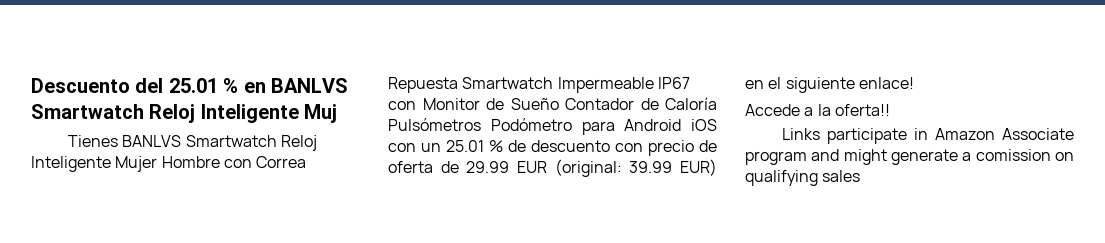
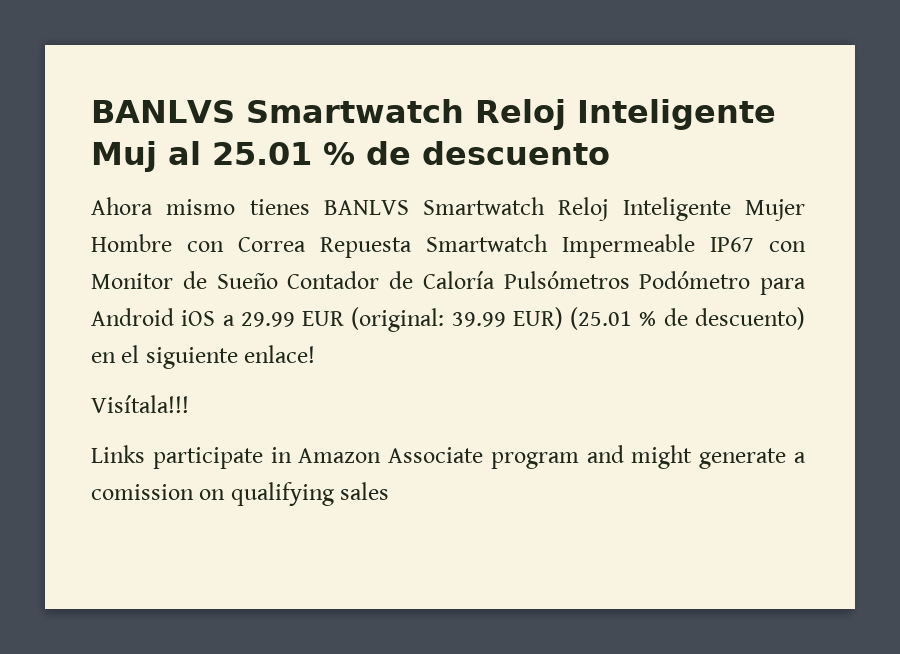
[31,78,266,93] Descuento del 25.01 % en -> (91, 111) none
[67,135,118,147] // Tienes -> [168,141,610,165] [91,197,310,215] al 25.01 % de descuento // Ahora mismo tienes
[388,140,717,156] [388,161,459,173] con un 25.01 % de descuento con precio de oferta de -> [222,315,235,326] a
(717, 167) none -> [570,307,805,330] (25.01 % de descuento)
[745,104,890,116] Accede a la oferta!! -> [91,395,189,413] Visítala!!!

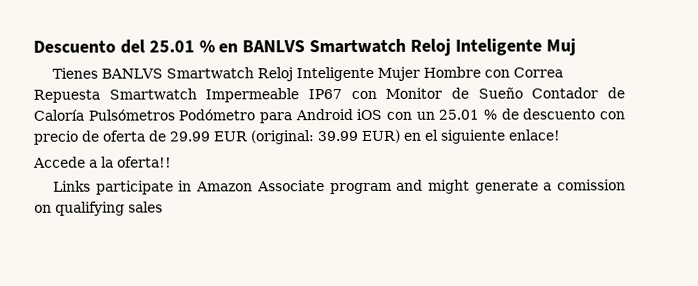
(91, 111) none -> [33,39,239,54] Descuento del 25.01 % en
[168,141,610,165] [91,197,310,215] al 25.01 % de descuento // Ahora mismo tienes -> [52,67,99,79] // Tienes
[222,315,235,326] a -> [386,108,626,120] [33,130,166,145] con un 25.01 % de descuento con precio de oferta de
[570,307,805,330] (25.01 % de descuento) -> (400, 136) none
[91,395,189,413] Visítala!!! -> [33,156,172,168] Accede a la oferta!!

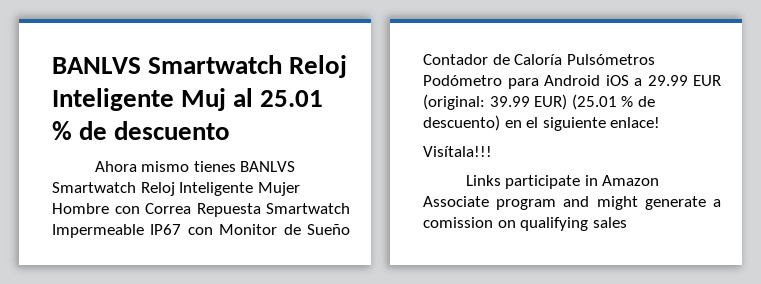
[33,39,239,54] Descuento del 25.01 % en -> (52, 65) none
[52,67,99,79] // Tienes -> [233,88,324,107] [52,121,231,140] [94,161,236,172] al 25.01 % de descuento // Ahora mismo tienes
[386,108,626,120] [33,130,166,145] con un 25.01 % de descuento con precio de oferta de -> [634,78,642,86] a
(400, 136) none -> [571,94,655,110] [423,115,500,131] (25.01 % de descuento)
[33,156,172,168] Accede a la oferta!! -> [423,146,492,157] Visítala!!!

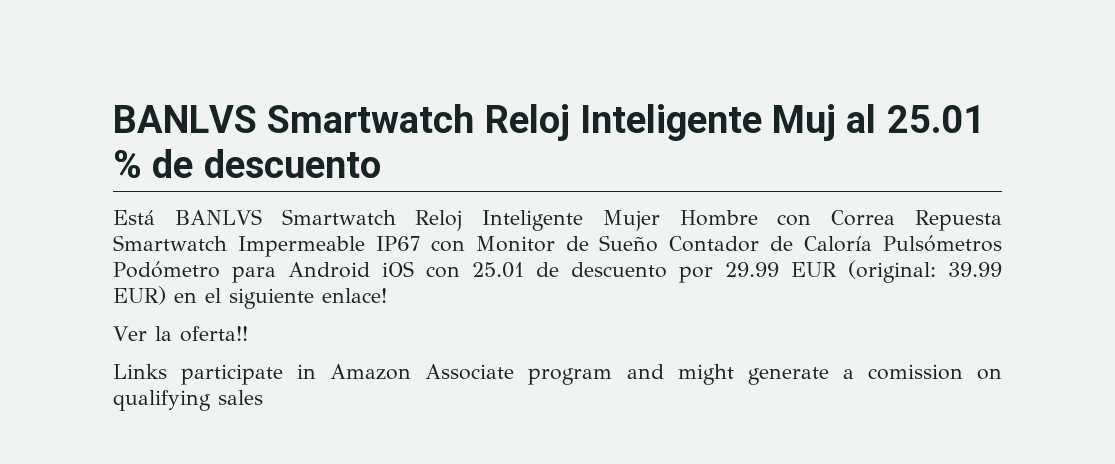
[94,161,236,172] Ahora mismo tienes -> [113,210,155,225] Está
[634,78,642,86] a -> [425,262,713,283] con 25.01 de descuento por
[571,94,655,110] [423,115,500,131] (25.01 % de descuento) -> (166, 295) none
[423,146,492,157] Visítala!!! -> [113,326,248,342] Ver la oferta!!

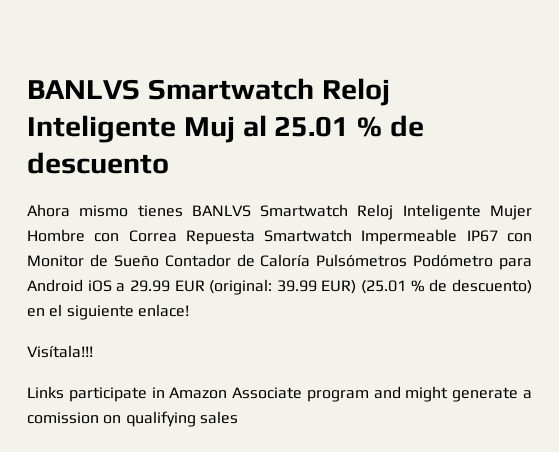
[113,210,155,225] Está -> [27,204,183,217] Ahora mismo tienes
[425,262,713,283] con 25.01 de descuento por -> [116,283,126,292] a
(166, 295) none -> [361,279,532,294] (25.01 % de descuento)
[113,326,248,342] Ver la oferta!! -> [27,345,93,358] Visítala!!!

